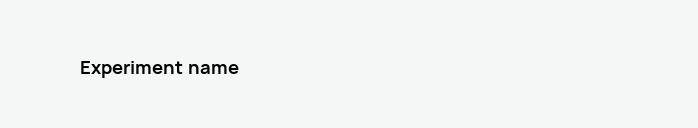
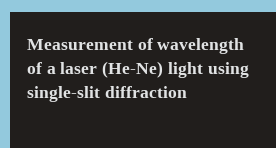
[80,61,239,78] Experiment name -> [27,38,245,54] [27,61,249,78] [27,86,187,102] Measurement of wavelength of a laser (He-Ne) light using single-slit diffraction

